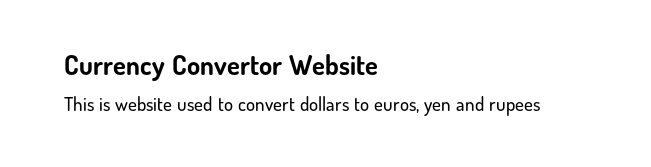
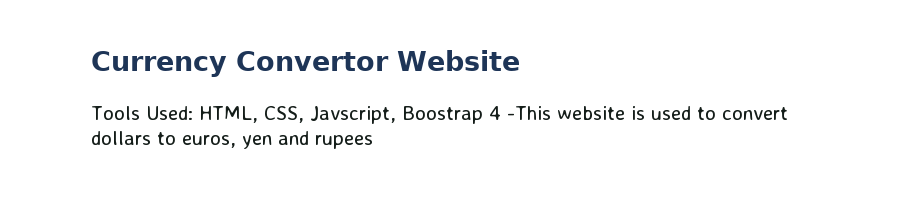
[64,96,173,111] This is website -> [91,106,645,124] Tools Used: HTML, CSS, Javscript, Boostrap 4 -This website is

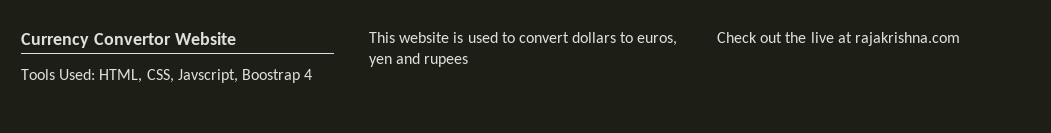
[506,106,551,120] -This -> [369,32,395,43] This
(373, 142) none -> [717,32,960,46] // Check out the live at rajakrishna.com

